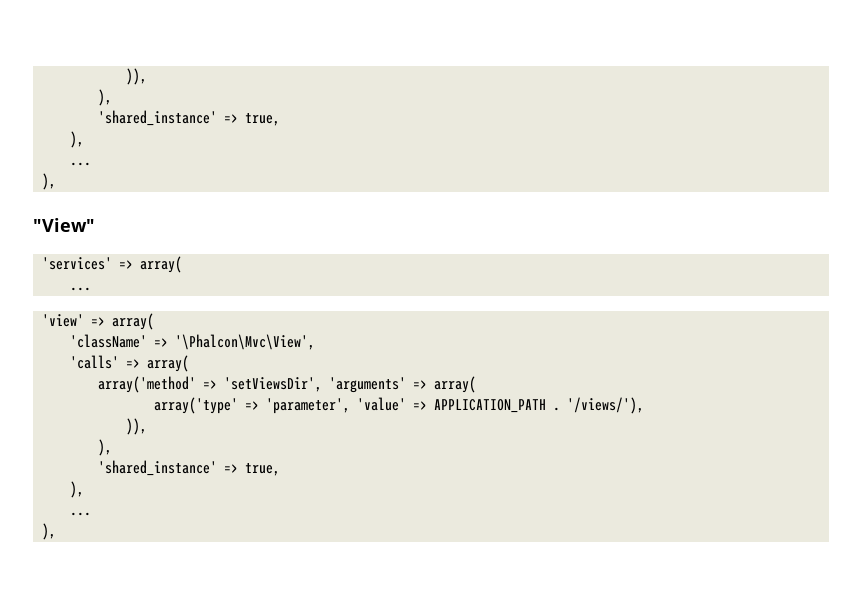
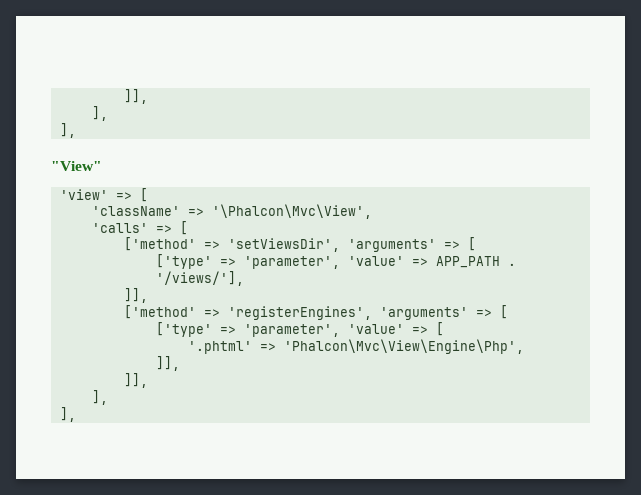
[126,68,148,85] [98,89,113,106] [98,110,281,126] [70,131,85,148] [70,162,92,166] [42,173,57,190] [33,218,95,232] [42,256,183,273] [70,287,92,291] )), // ), // 'shared_instance' => true, // ), // ... // ), // "View" // 'services' => array( // ... -> [123,89,148,104] [91,106,108,121] [59,123,76,138] [51,161,102,171] ]], // ], // ], // "View"
[112,313,155,330] array( -> [139,188,148,202] [
[147,355,190,372] [98,376,197,393] array( // array('method' -> [179,221,188,235] [123,237,196,251] [ // ['method'
[434,376,477,393] [154,397,645,414] [126,418,148,435] [98,439,113,456] [98,460,281,476] [70,481,85,498] [70,512,92,516] [42,523,57,540] array( // array('type' => 'parameter', 'value' => APPLICATION_PATH . '/views/'), // )), // ), // 'shared_instance' => true, // ), // ... // ), -> [467,237,476,251] [155,254,516,269] [155,271,244,286] [123,288,148,303] [123,305,508,320] [155,322,444,337] [187,339,524,354] [155,356,180,371] [123,373,148,388] [91,390,108,405] [59,407,76,422] [ // ['type' => 'parameter', 'value' => APP_PATH . '/views/'], // ]], // ['method' => 'registerEngines', 'arguments' => [ // ['type' => 'parameter', 'value' => [ // '.phtml' => 'Phalcon\Mvc\View\Engine\Php', // ]], // ]], // ], // ],

